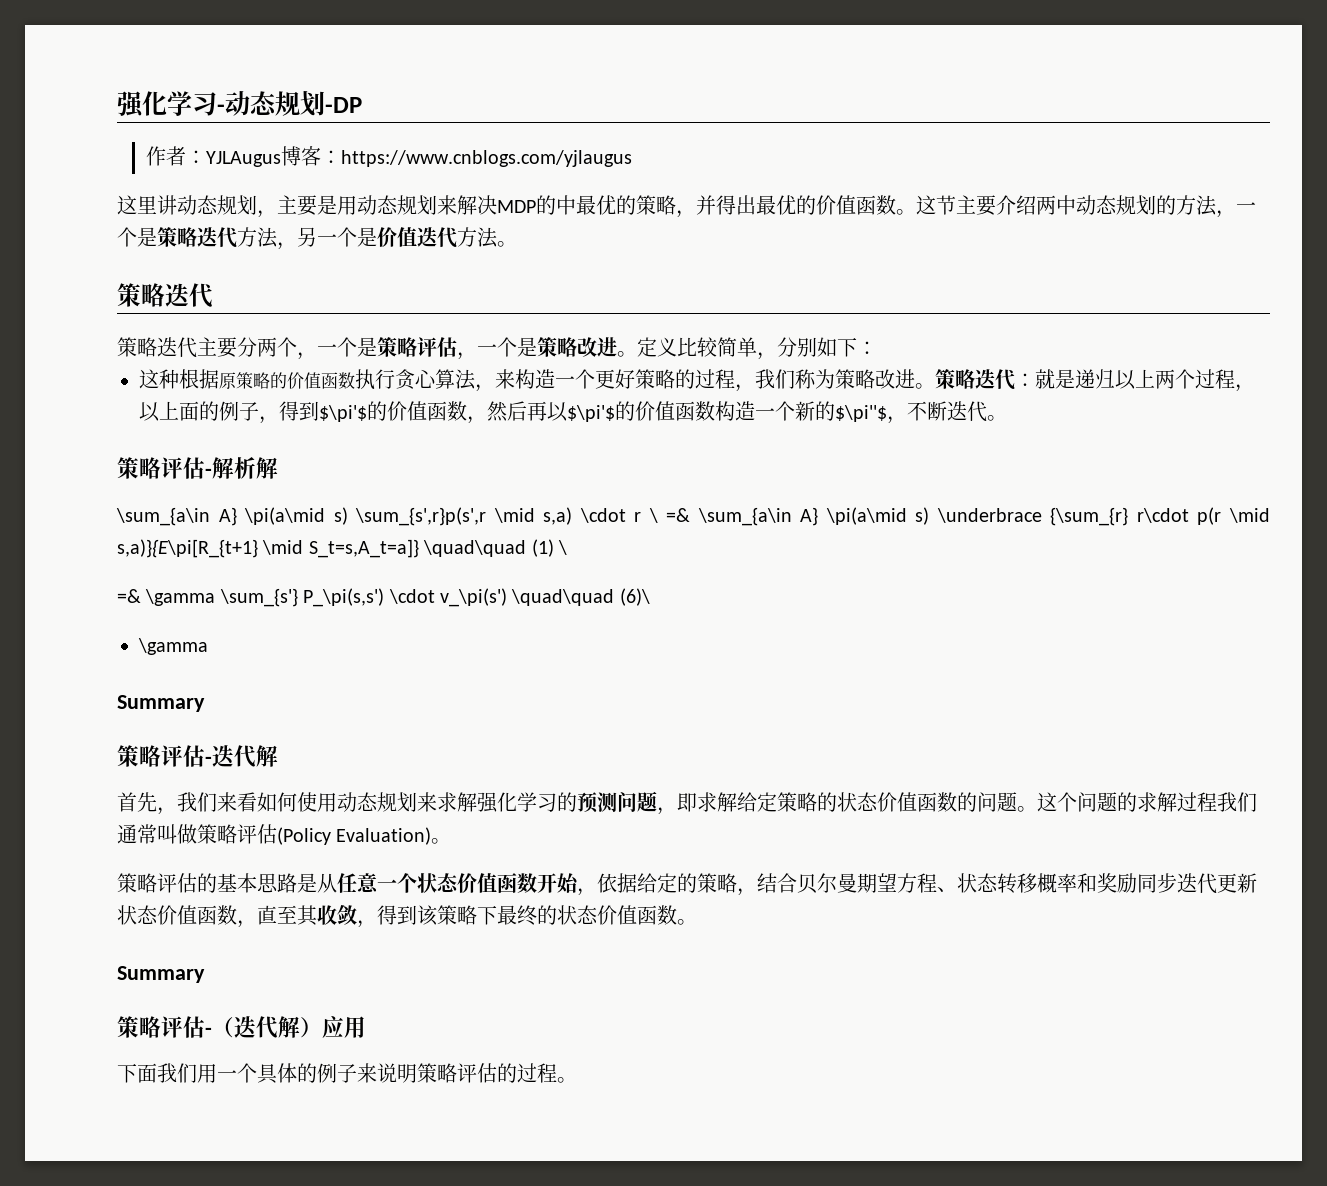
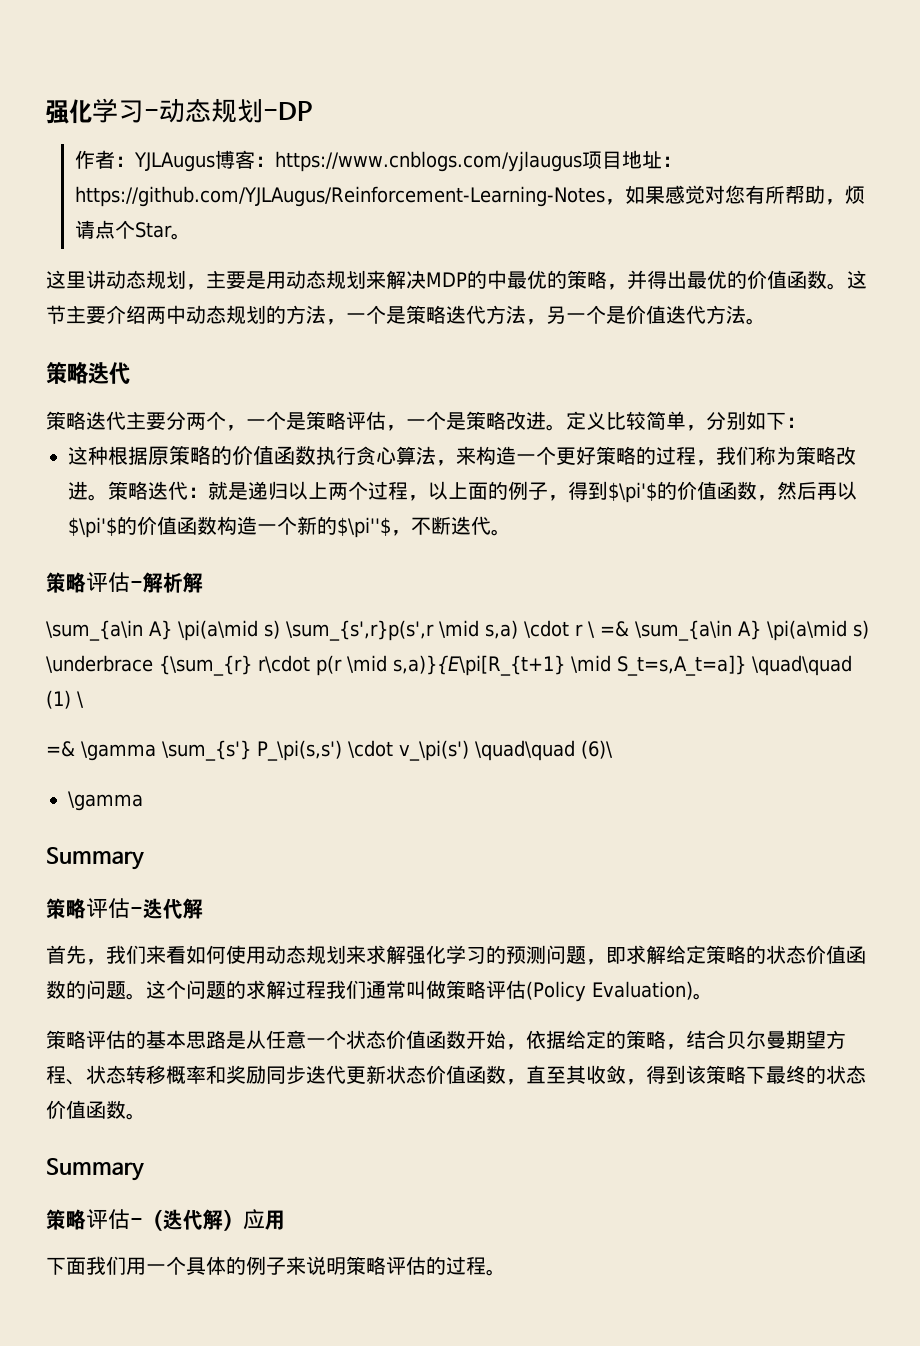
(632, 158) none -> [581,150,682,169] [74,185,865,207] [74,220,191,240] 项目地址：https://github.com/YJLAugus/Reinforcement-Learning-Notes，如果感觉对您有所帮助，烦请点个Star。

